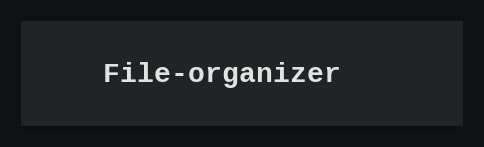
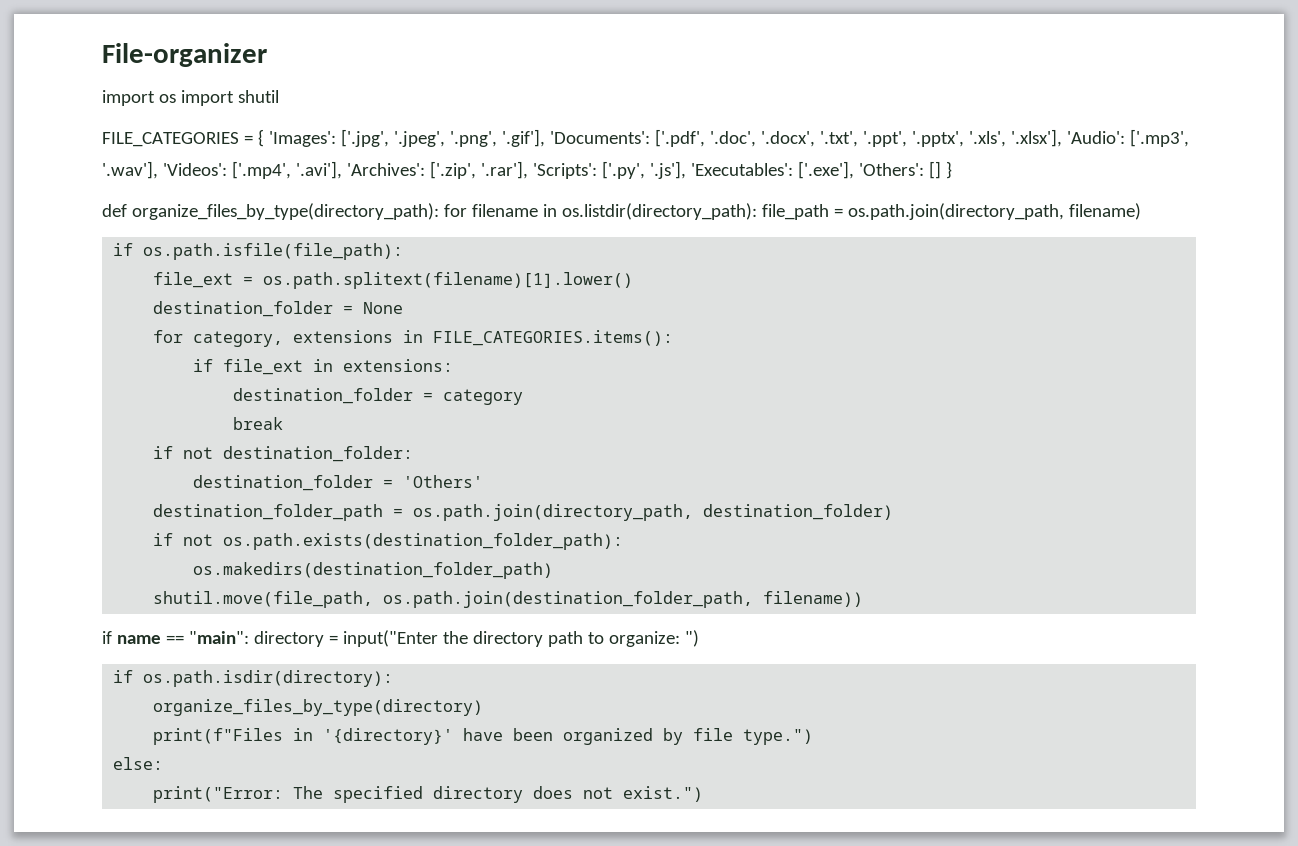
(341, 75) none -> [102,90,279,106] [102,129,1189,147] [102,161,952,179] [102,203,1141,220] [113,243,404,260] [153,272,634,289] [153,301,404,317] [153,330,674,347] [193,359,454,375] [233,388,524,405] [233,417,284,430] [153,446,414,462] [193,475,484,491] [153,504,894,521] [153,533,624,550] [193,562,554,579] [153,591,864,608] [102,630,699,647] [113,670,394,687] [153,699,484,716] [153,728,814,745] [113,757,164,770] [153,786,704,803] // import os import shutil // FILE_CATEGORIES = { 'Images': ['.jpg', '.jpeg', '.png', '.gif'], 'Documents': ['.pdf', '.doc', '.docx', '.txt', '.ppt', '.pptx', '.xls', '.xlsx'], 'Audio': ['.mp3', '.wav'], 'Videos': ['.mp4', '.avi'], 'Archives': ['.zip', '.rar'], 'Scripts': ['.py', '.js'], 'Executables': ['.exe'], 'Others': [] } // def organize_files_by_type(directory_path): for filename in os.listdir(directory_path): file_path = os.path.join(directory_path, filename) // if os.path.isfile(file_path): // file_ext = os.path.splitext(filename)[1].lower() // destination_folder = None // for category, extensions in FILE_CATEGORIES.items(): // if file_ext in extensions: // destination_folder = category // break // if not destination_folder: // destination_folder = 'Others' // destination_folder_path = os.path.join(directory_path, destination_folder) // if not os.path.exists(destination_folder_path): // os.makedirs(destination_folder_path) // shutil.move(file_path, os.path.join(destination_folder_path, filename)) // if name == "main": directory = input("Enter the directory path to organize: ") // if os.path.isdir(directory): // organize_files_by_type(directory) // print(f"Files in '{directory}' have been organized by file type.") // else: // print("Error: The specified directory does not exist.")

